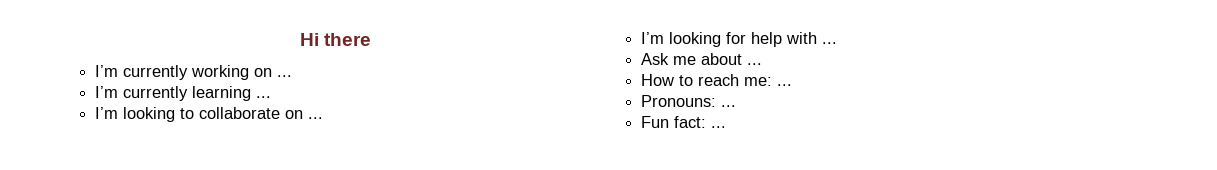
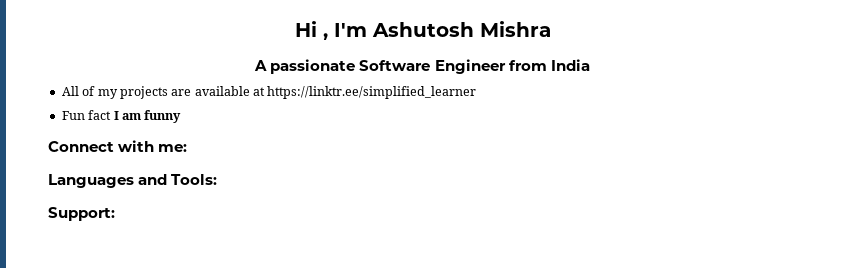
[324,33,372,46] [95,65,293,80] [95,86,272,101] [95,107,324,122] [641,32,838,47] [641,53,763,65] [641,74,793,86] [641,95,737,107] [641,116,727,128] there // I’m currently working on ... // I’m currently learning ... // I’m looking to collaborate on ... // I’m looking for help with ... // Ask me about ... // How to reach me: ... // Pronouns: ... // Fun fact: ... -> [322,21,551,40] [254,59,590,74] [61,86,477,99] [61,110,182,123] [48,140,188,152] [48,174,218,188] [48,207,115,221] , I'm Ashutosh Mishra // A passionate Software Engineer from India // All of my projects are available at https://linktr.ee/simplified_learner // Fun fact I am funny // Connect with me: // Languages and Tools: // Support:

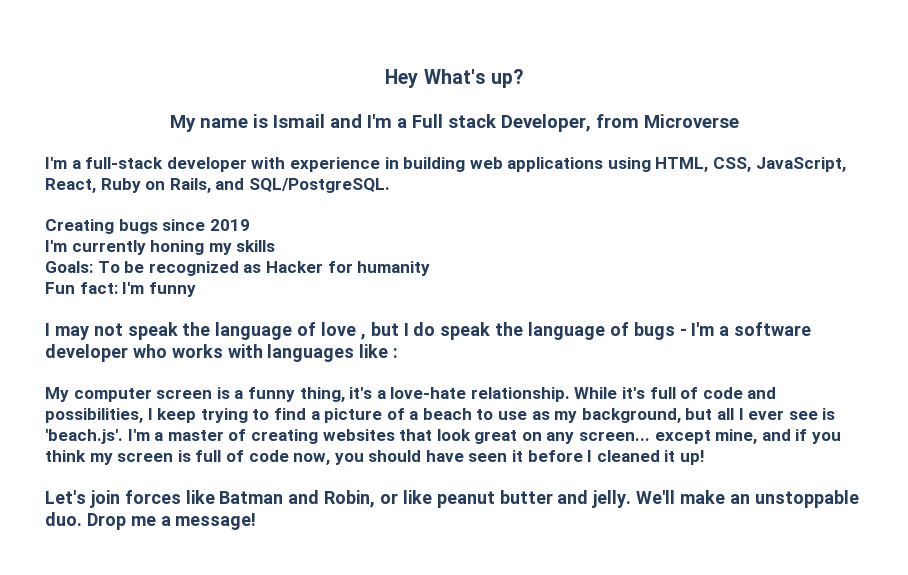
[294,21,551,40] [254,59,590,74] [61,86,477,99] [61,110,182,123] [48,140,188,152] [48,174,218,188] [48,207,115,221] Hi , I'm Ashutosh Mishra // A passionate Software Engineer from India // All of my projects are available at https://linktr.ee/simplified_learner // Fun fact I am funny // Connect with me: // Languages and Tools: // Support: -> [385,69,523,88] [169,114,739,132] [45,157,846,172] [45,178,390,193] [45,219,250,234] [45,240,276,255] [45,261,431,276] [45,282,196,297] [45,322,812,340] [45,344,399,362] [45,387,777,402] [45,408,836,423] [45,429,842,444] [45,450,706,465] [45,490,859,508] [45,512,257,530] Hey What's up? // My name is Ismail and I'm a Full stack Developer, from Microverse // I'm a full-stack developer with experience in building web applications using HTML, CSS, JavaScript, React, Ruby on Rails, and SQL/PostgreSQL. // Creating bugs since 2019 // I'm currently honing my skills // Goals: To be recognized as Hacker for humanity // Fun fact: I'm funny // I may not speak the language of love , but I do speak the language of bugs - I'm a software developer who works with languages like : // My computer screen is a funny thing, it's a love-hate relationship. While it's full of code and possibilities, I keep trying to find a picture of a beach to use as my background, but all I ever see is 'beach.js'. I'm a master of creating websites that look great on any screen... except mine, and if you think my screen is full of code now, you should have seen it before I cleaned it up! // Let's join forces like Batman and Robin, or like peanut butter and jelly. We'll make an unstoppable duo. Drop me a message!

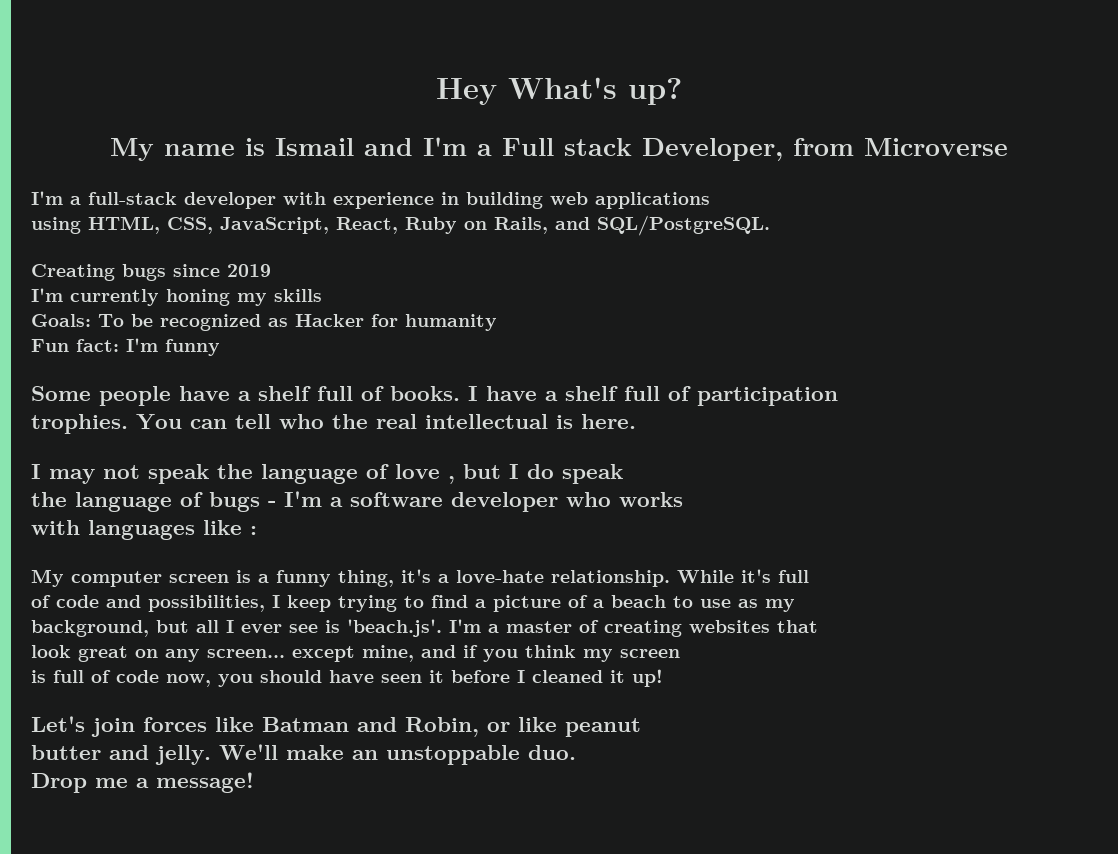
(604, 164) none -> (710, 200) //
(196, 289) none -> [31,386,838,406] [31,414,636,434] // Some people have a shelf full of books. I have a shelf full of participation // trophies. You can tell who the real intellectual is here.
(491, 331) none -> (623, 474) //
(223, 351) none -> (683, 499) //
(676, 393) none -> (809, 576) //
(578, 417) none -> (795, 605) //
(433, 435) none -> (818, 626) //
(174, 457) none -> (680, 653) //
(495, 499) none -> (641, 727) //
(82, 519) none -> (576, 752) //

